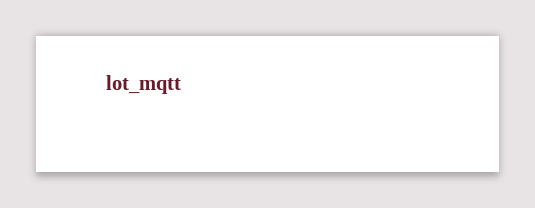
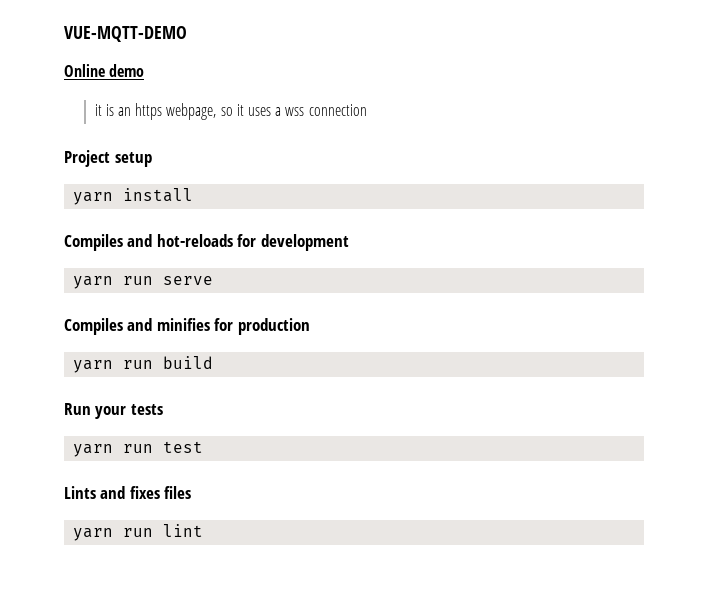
[106,75,181,94] lot_mqtt -> [64,26,187,42] [64,64,145,77] [94,103,367,120] [64,150,152,167] [73,188,194,205] [64,234,349,251] [73,276,214,289] [64,318,310,335] [73,356,214,373] [64,403,163,419] [73,441,204,457] [64,486,192,499] [73,524,204,541] VUE-MQTT-DEMO // Online demo // it is an https webpage, so it uses a wss connection // Project setup // yarn install // Compiles and hot-reloads for development // yarn run serve // Compiles and minifies for production // yarn run build // Run your tests // yarn run test // Lints and fixes files // yarn run lint

